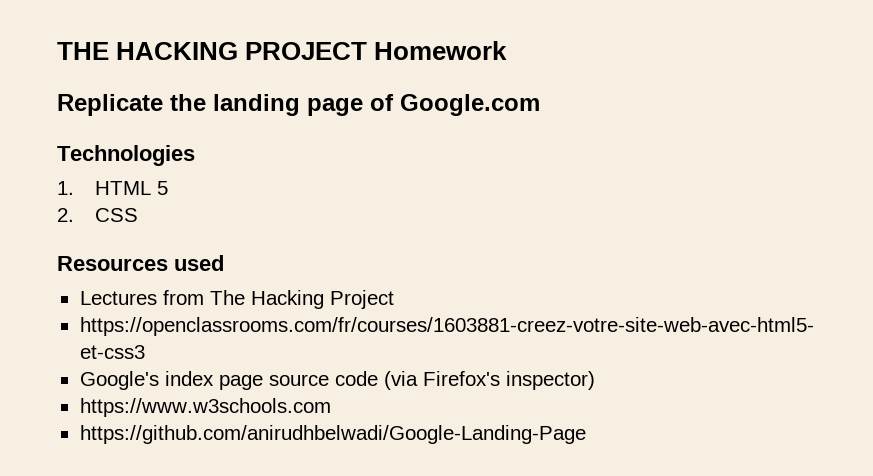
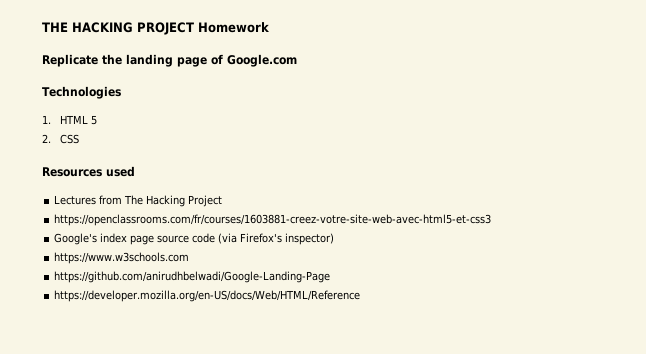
(586, 434) none -> [54,290,361,302] // https://developer.mozilla.org/en-US/docs/Web/HTML/Reference

